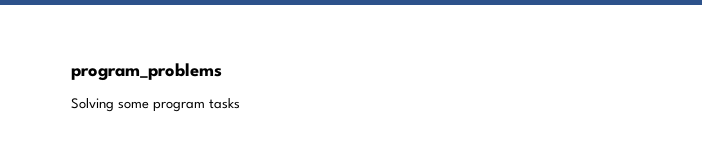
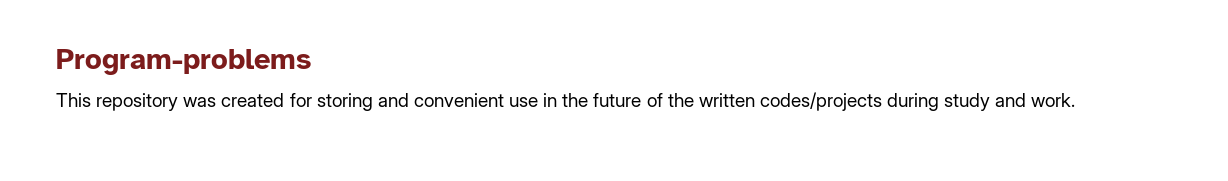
[71,63,222,81] [71,98,240,112] program_problems // Solving some program tasks -> [56,49,311,75] [56,92,1076,111] Program-problems // This repository was created for storing and convenient use in the future of the written codes/projects during study and work.

